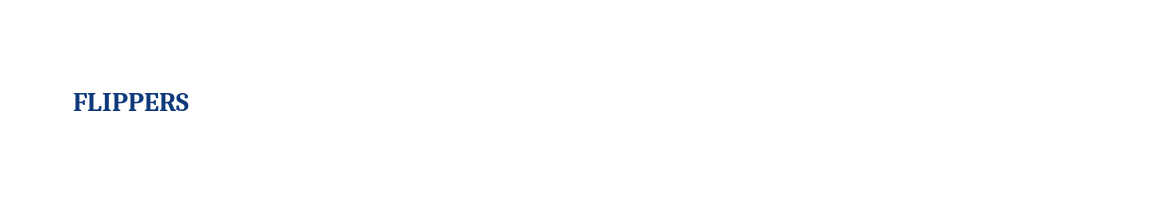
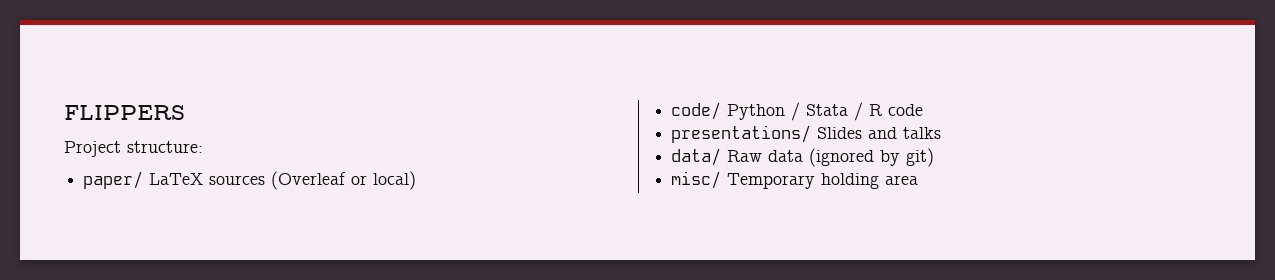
(189, 102) none -> [64,141,203,157] [83,171,417,190] [671,102,924,121] [671,125,942,143] [671,148,935,167] [671,171,919,189] // Project structure: // paper/ LaTeX sources (Overleaf or local) // code/ Python / Stata / R code // presentations/ Slides and talks // data/ Raw data (ignored by git) // misc/ Temporary holding area

